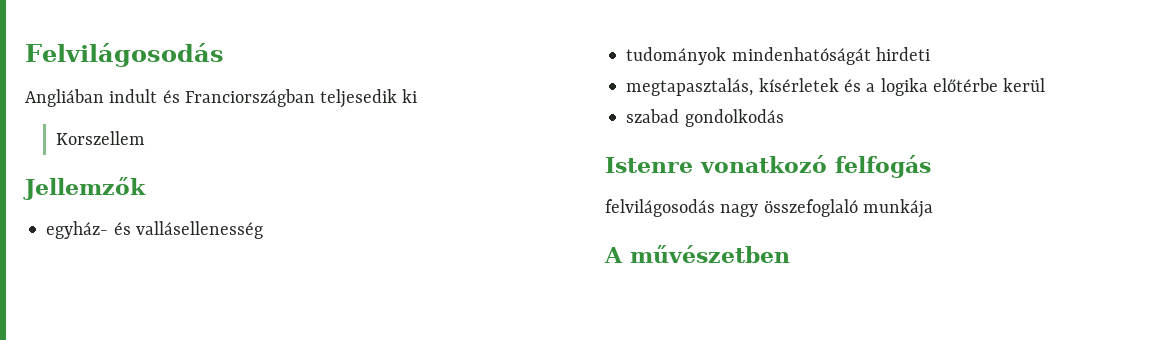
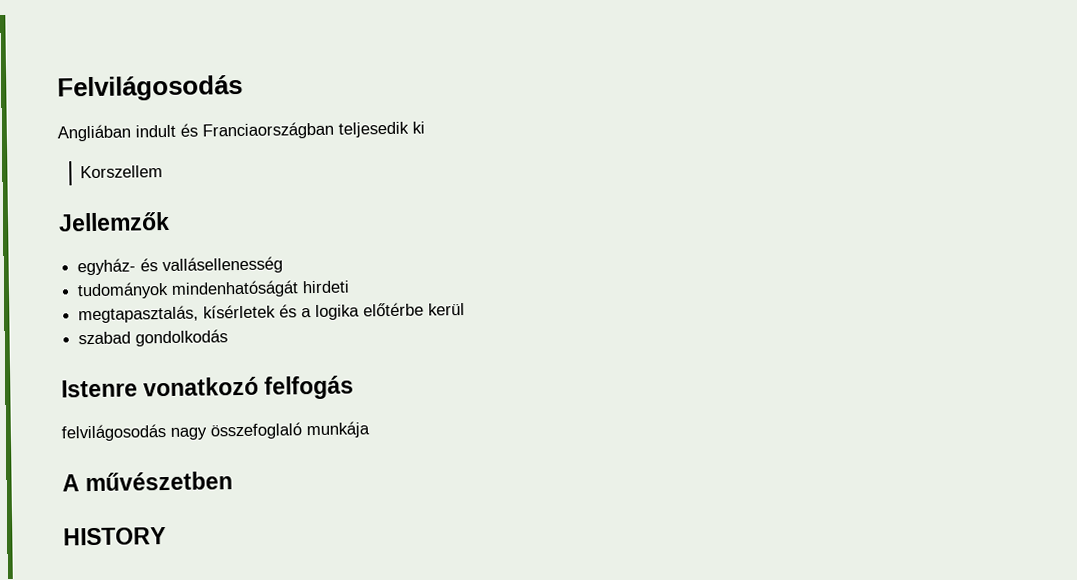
[184,89,315,107] Franciországban -> [202,121,334,140] Franciaországban
(790, 254) none -> [63,527,166,546] // HISTORY

